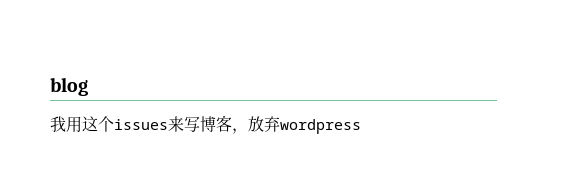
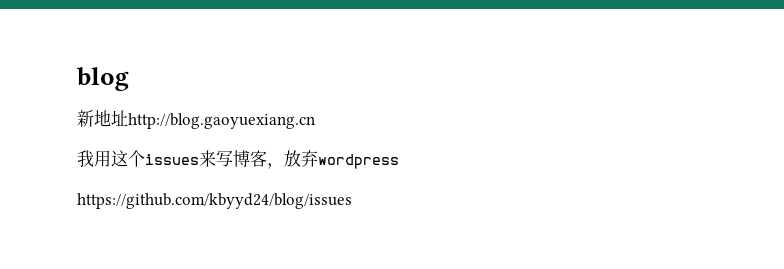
(88, 86) none -> [77,110,315,129] // 新地址http://blog.gaoyuexiang.cn
(361, 126) none -> [77,193,352,209] // https://github.com/kbyyd24/blog/issues

